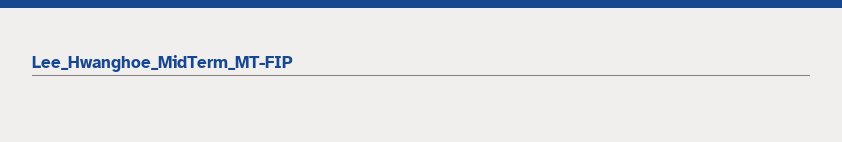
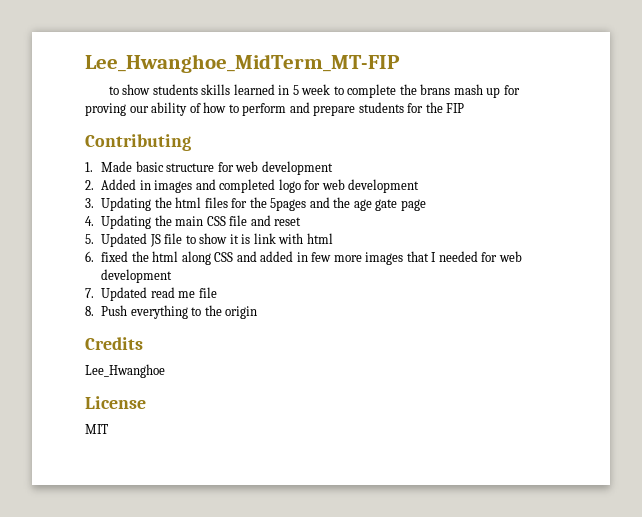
(293, 63) none -> [108,84,520,98] [85,102,465,116] [85,134,191,151] [85,161,333,175] [85,179,420,193] [85,197,426,211] [85,215,302,229] [85,233,333,247] [85,251,522,265] [101,269,173,283] [85,287,217,301] [85,305,258,319] [85,337,143,350] [85,364,165,378] [85,396,146,409] [85,424,108,434] // to show students skills learned in 5 week to complete the brans mash up for proving our ability of how to perform and prepare students for the FIP // Contributing // 1. Made basic structure for web development // 2. Added in images and completed logo for web development // 3. Updating the html files for the 5pages and the age gate page // 4. Updating the main CSS file and reset // 5. Updated JS file to show it is link with html // 6. fixed the html along CSS and added in few more images that I needed for web development // 7. Updated read me file // 8. Push everything to the origin // Credits // Lee_Hwanghoe // License // MIT

